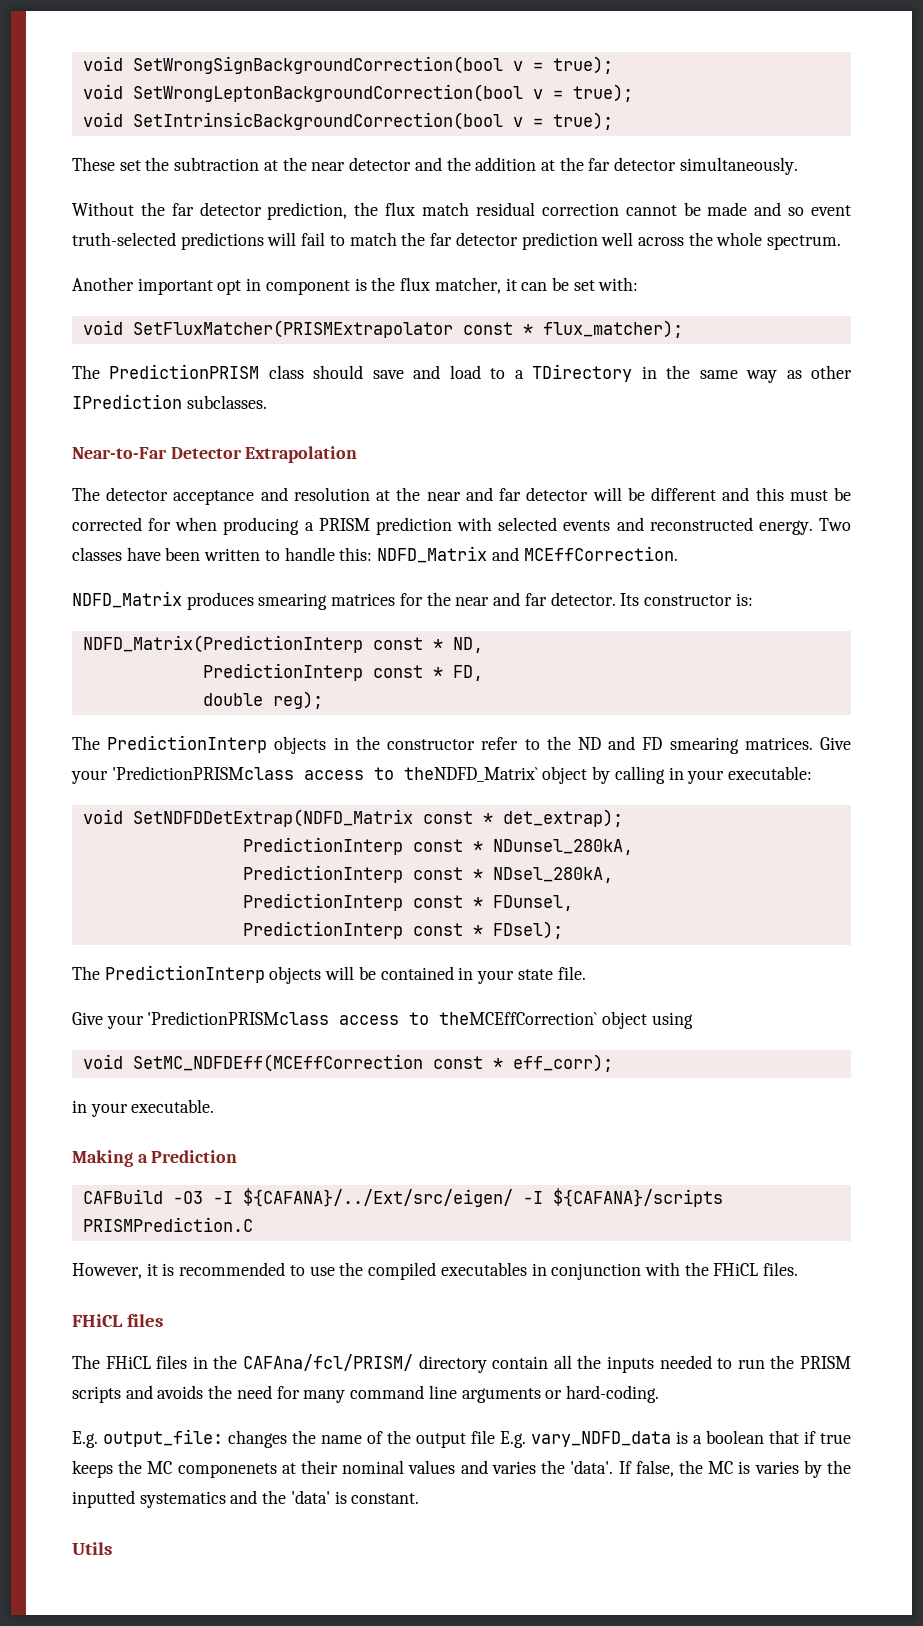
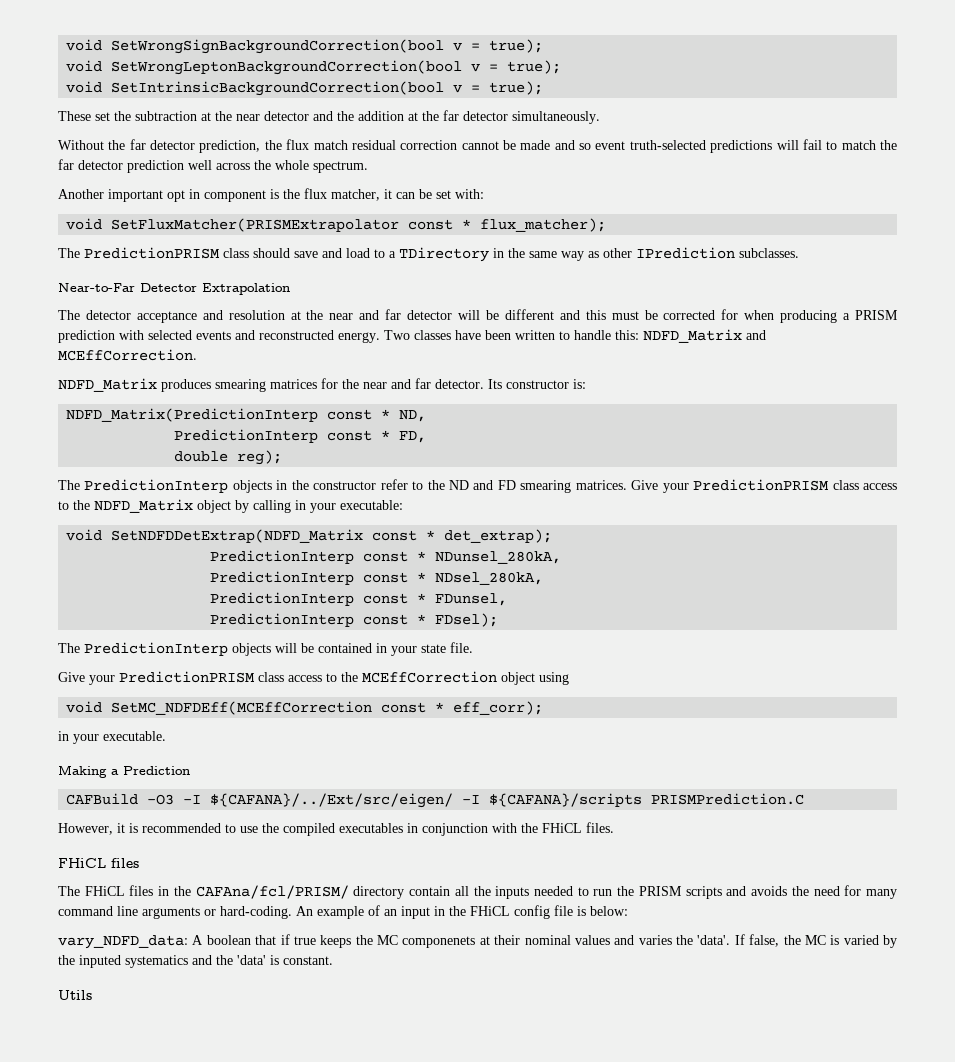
[111,766,538,782] 'PredictionPRISMclass access to theNDFD_Matrix` -> [693,479,898,491] [58,499,193,513] PredictionPRISM class access to the NDFD_Matrix
[147,1011,598,1025] 'PredictionPRISMclass access to theMCEffCorrection` -> [119,671,497,683] PredictionPRISM class access to the MCEffCorrection
[72,1429,702,1448] // E.g. output_file: changes the name of the output file E.g. vary_NDFD_data is a -> [296,905,628,919] [58,935,204,949] An example of an input in the FHiCL config file is below: // vary_NDFD_data: A
[754,1461,799,1474] varies -> [843,935,879,945] varied
[72,1490,135,1508] inputted -> [79,955,121,968] inputed

